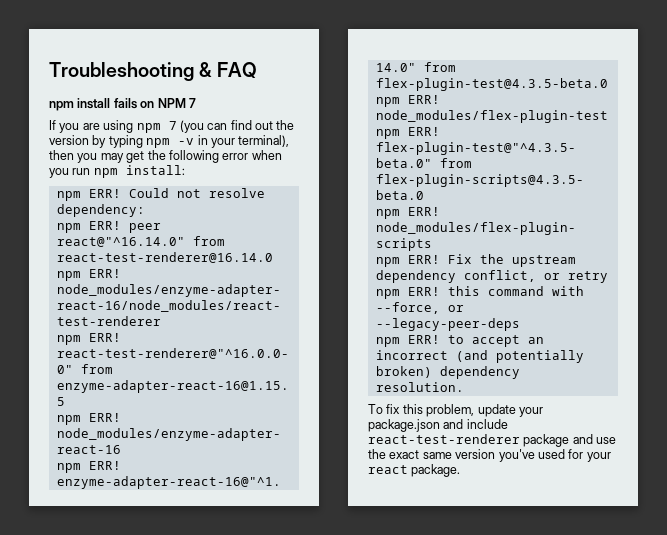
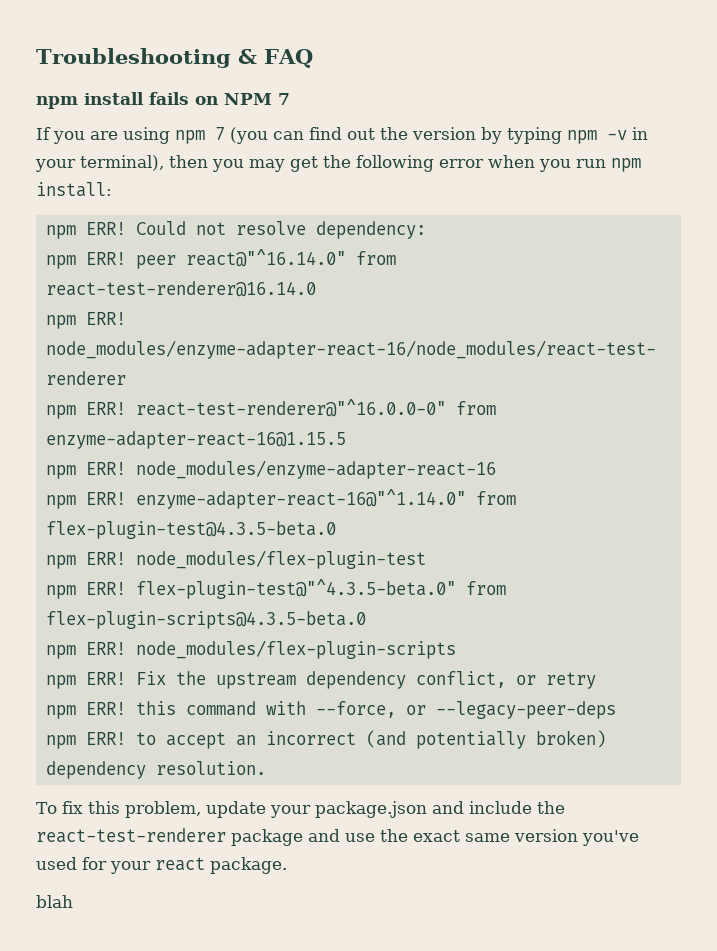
(508, 424) none -> [536,801,565,814] the
(461, 470) none -> [36,895,73,908] // blah

